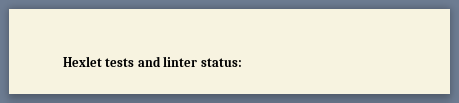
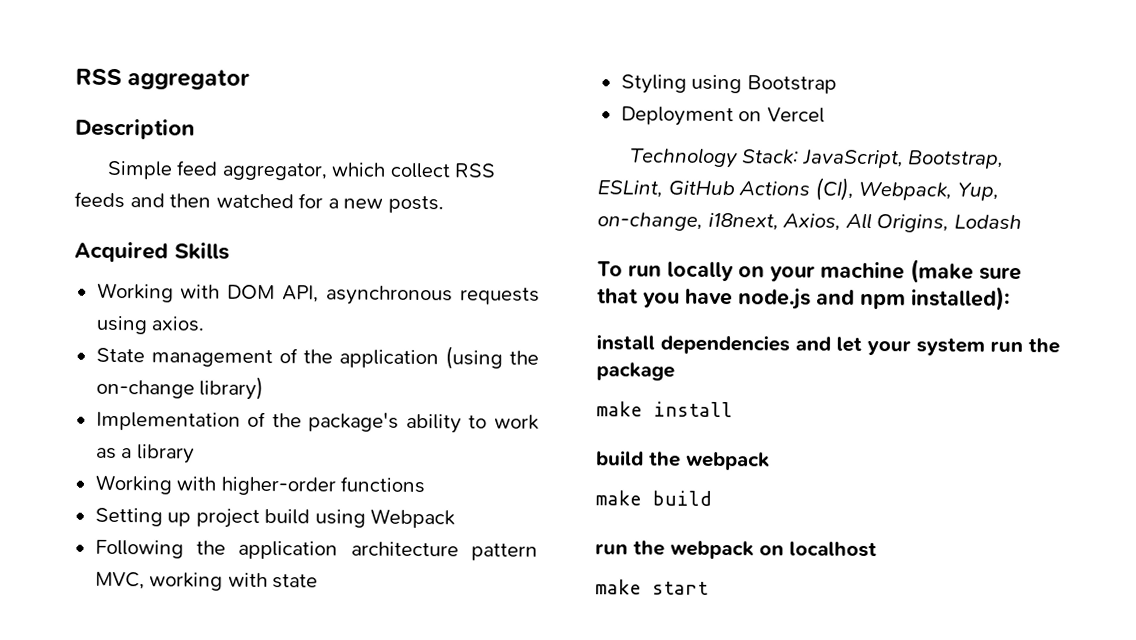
[63,56,242,67] Hexlet tests and linter status: -> [75,68,251,90] [75,118,195,140] [106,160,497,181] [74,191,444,214] [74,241,231,263] [96,282,540,306] [95,315,206,335] [95,346,539,370] [95,376,265,400] [95,411,539,434] [95,444,195,464] [94,474,426,496] [94,507,456,529] [94,539,538,561] [94,571,319,591] [620,74,837,94] [620,106,825,127] [630,147,1005,169] [597,177,999,201] [597,212,1022,233] [597,259,1022,284] [597,286,1010,311] [596,334,1060,356] [596,362,675,381] [596,401,733,418] [596,450,770,471] [595,490,712,506] [595,540,877,560] [595,579,709,595] RSS aggregator // Description // Simple feed aggregator, which collect RSS feeds and then watched for a new posts. // Acquired Skills // Working with DOM API, asynchronous requests using axios. // State management of the application (using the on-change library) // Implementation of the package's ability to work as a library // Working with higher-order functions // Setting up project build using Webpack // Following the application architecture pattern MVC, working with state // Styling using Bootstrap // Deployment on Vercel // Technology Stack: JavaScript, Bootstrap, ESLint, GitHub Actions (CI), Webpack, Yup, on-change, i18next, Axios, All Origins, Lodash // To run locally on your machine (make sure that you have node.js and npm installed): // install dependencies and let your system run the package // make install // build the webpack // make build // run the webpack on localhost // make start

